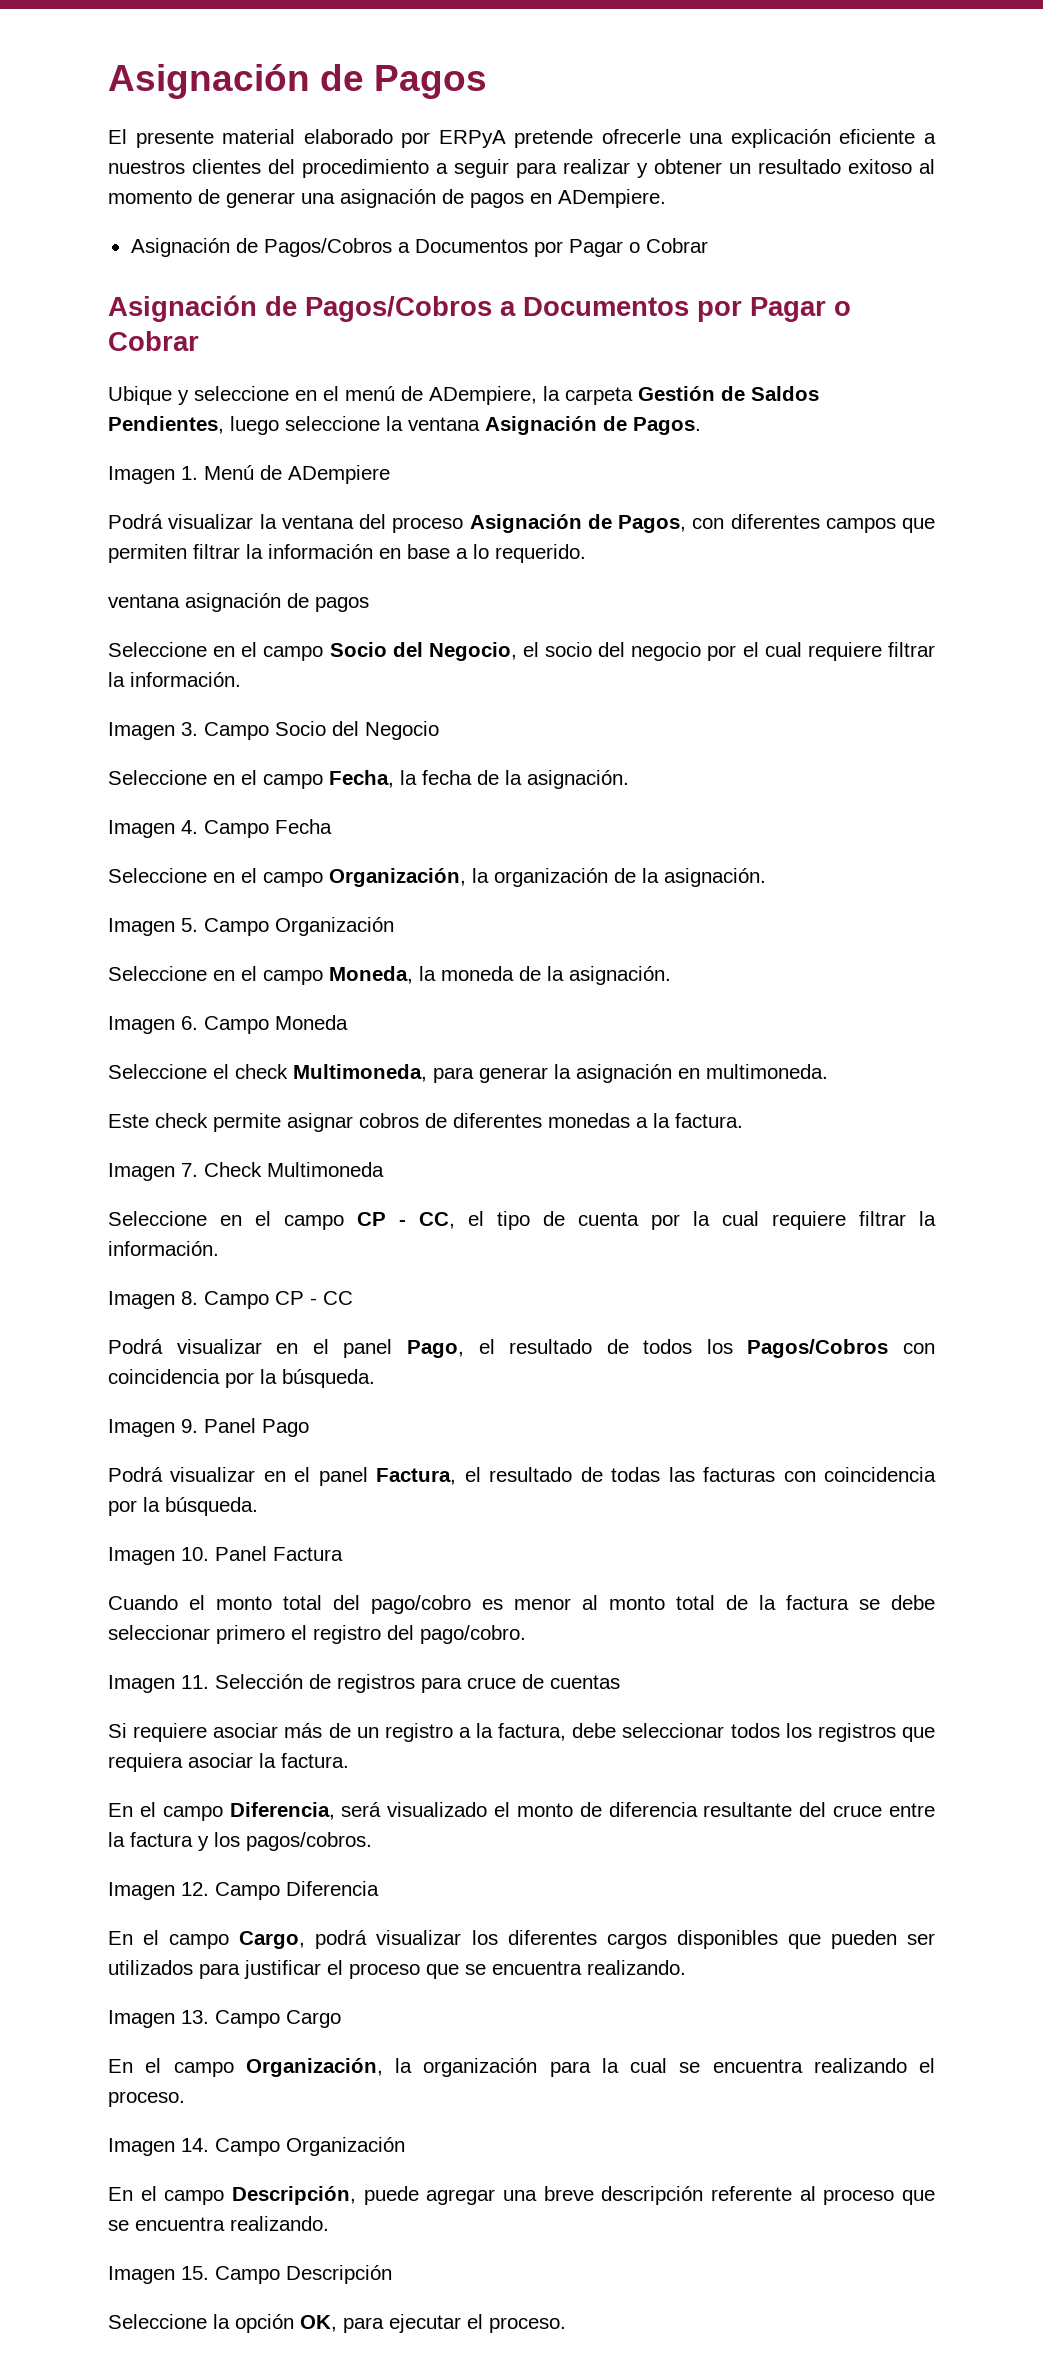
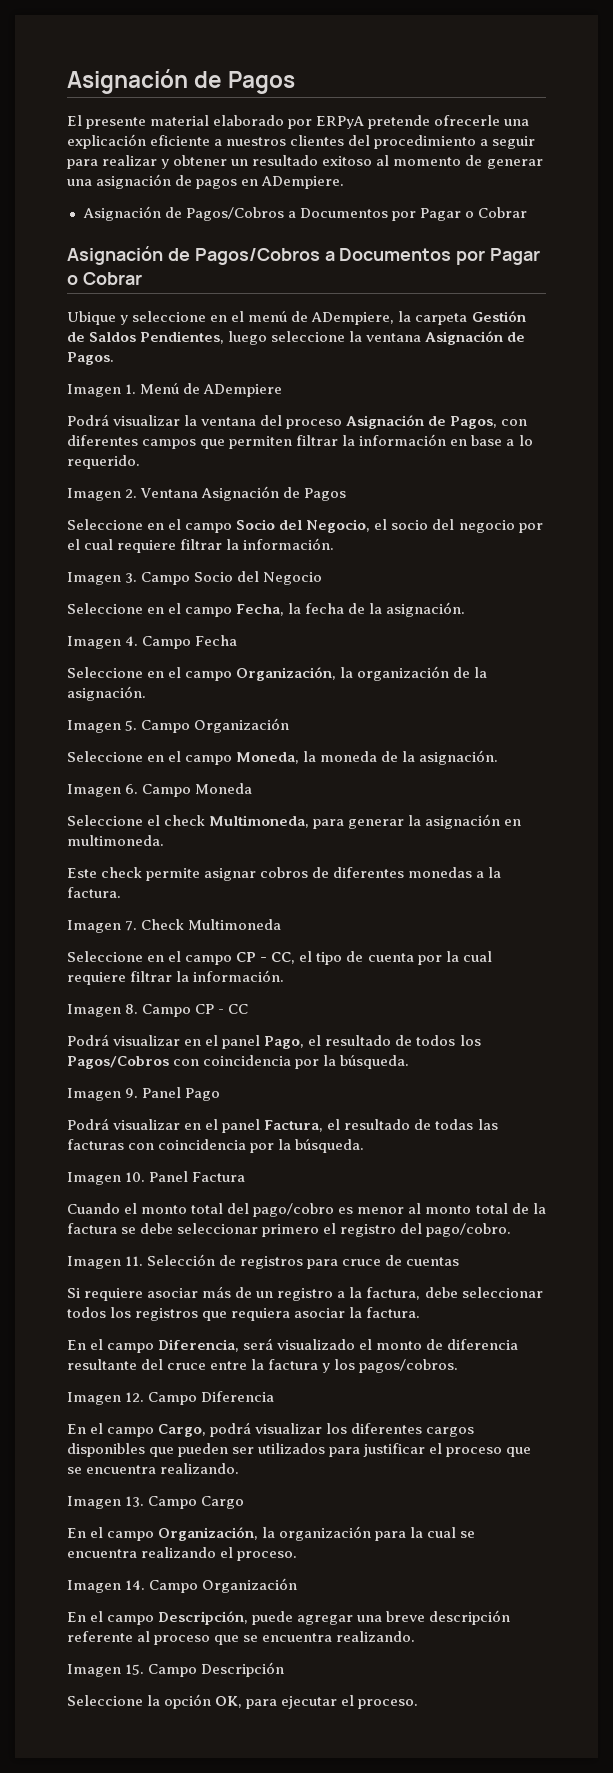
[108,593,369,612] ventana asignación de pagos -> [67,486,347,501] Imagen 2. Ventana Asignación de Pagos

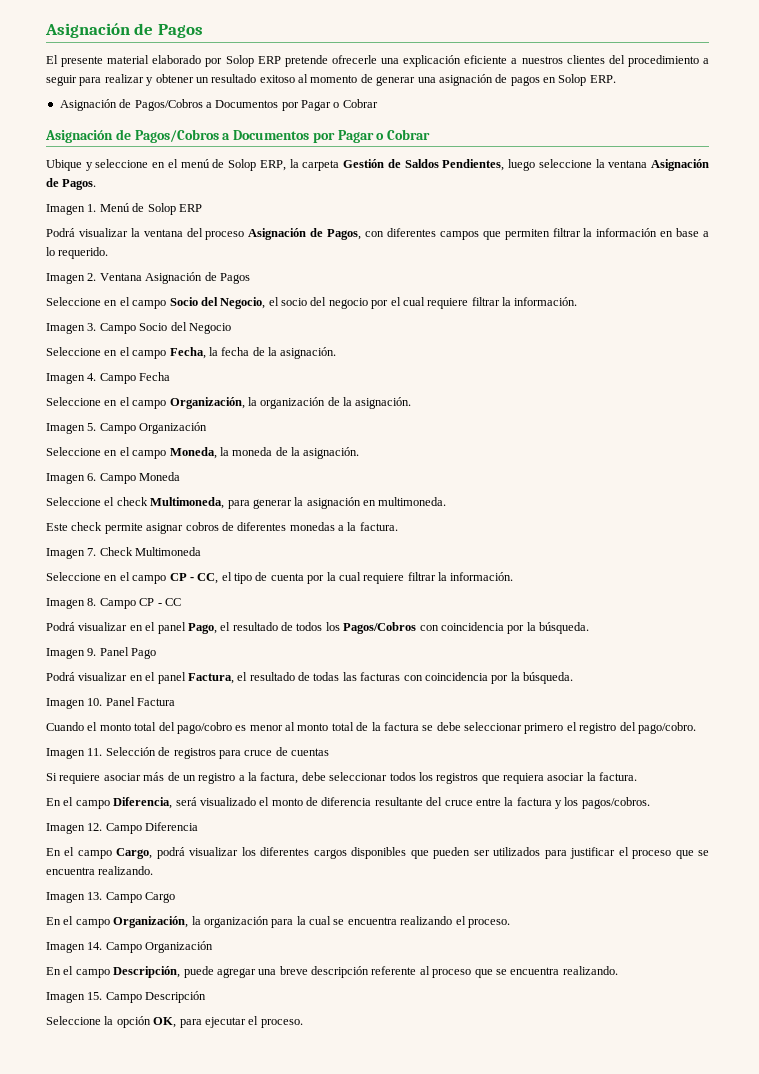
[316,116,365,129] ERPyA -> [225,55,281,67] Solop ERP
[261,176,345,189] ADempiere. -> [558,74,616,86] Solop ERP.
[311,312,395,325] ADempiere, -> [228,159,286,171] Solop ERP,
[203,384,283,397] ADempiere -> [147,203,202,215] Solop ERP

